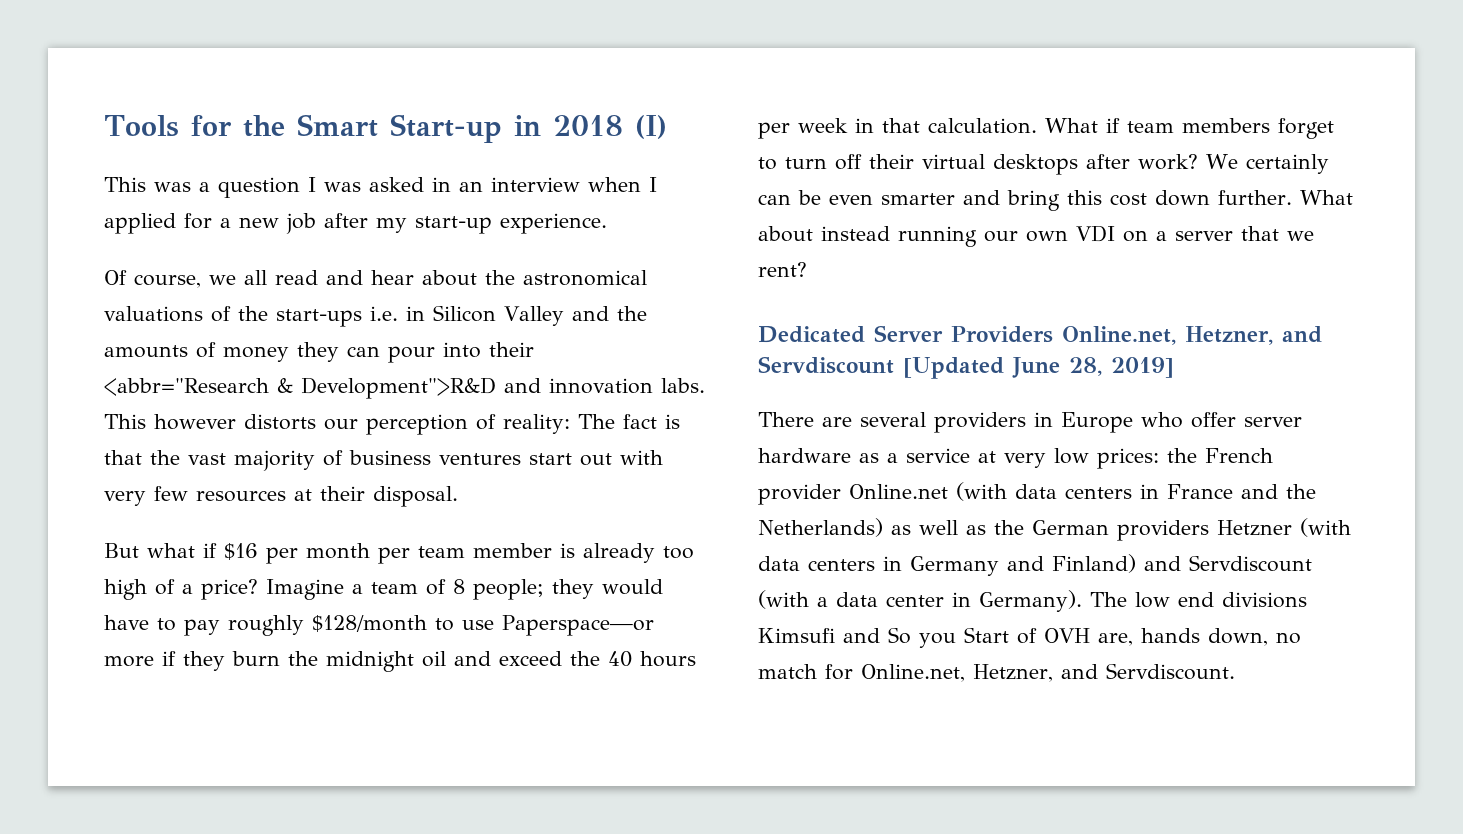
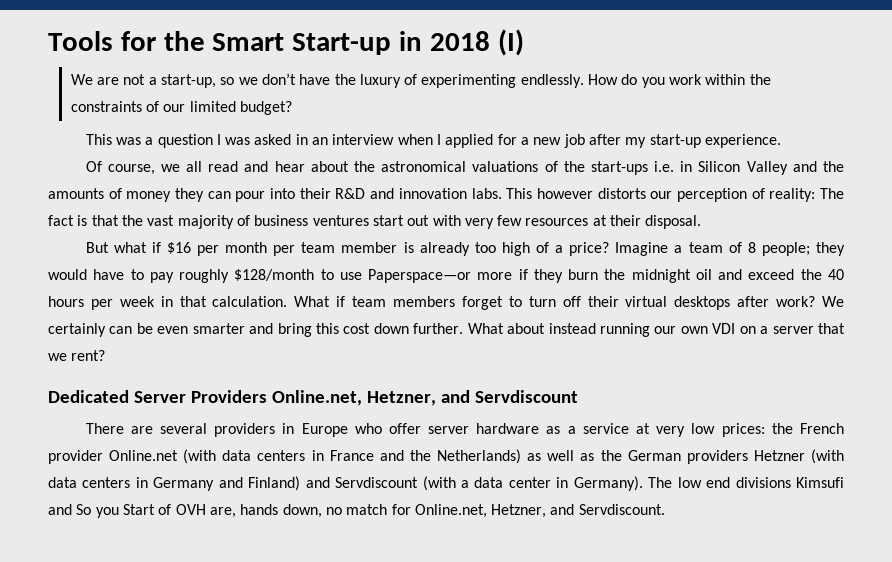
(667, 127) none -> [70,73,771,88] [70,101,292,115] // We are not a start-up, so we don’t have the luxury of experimenting endlessly. How do you work within the constraints of our limited budget?
[104,377,496,399] <abbr="Research & Development">R&D -> [335,188,366,199] R&D
[903,357,1174,379] [Updated June 28, 2019] -> (578, 396) none

